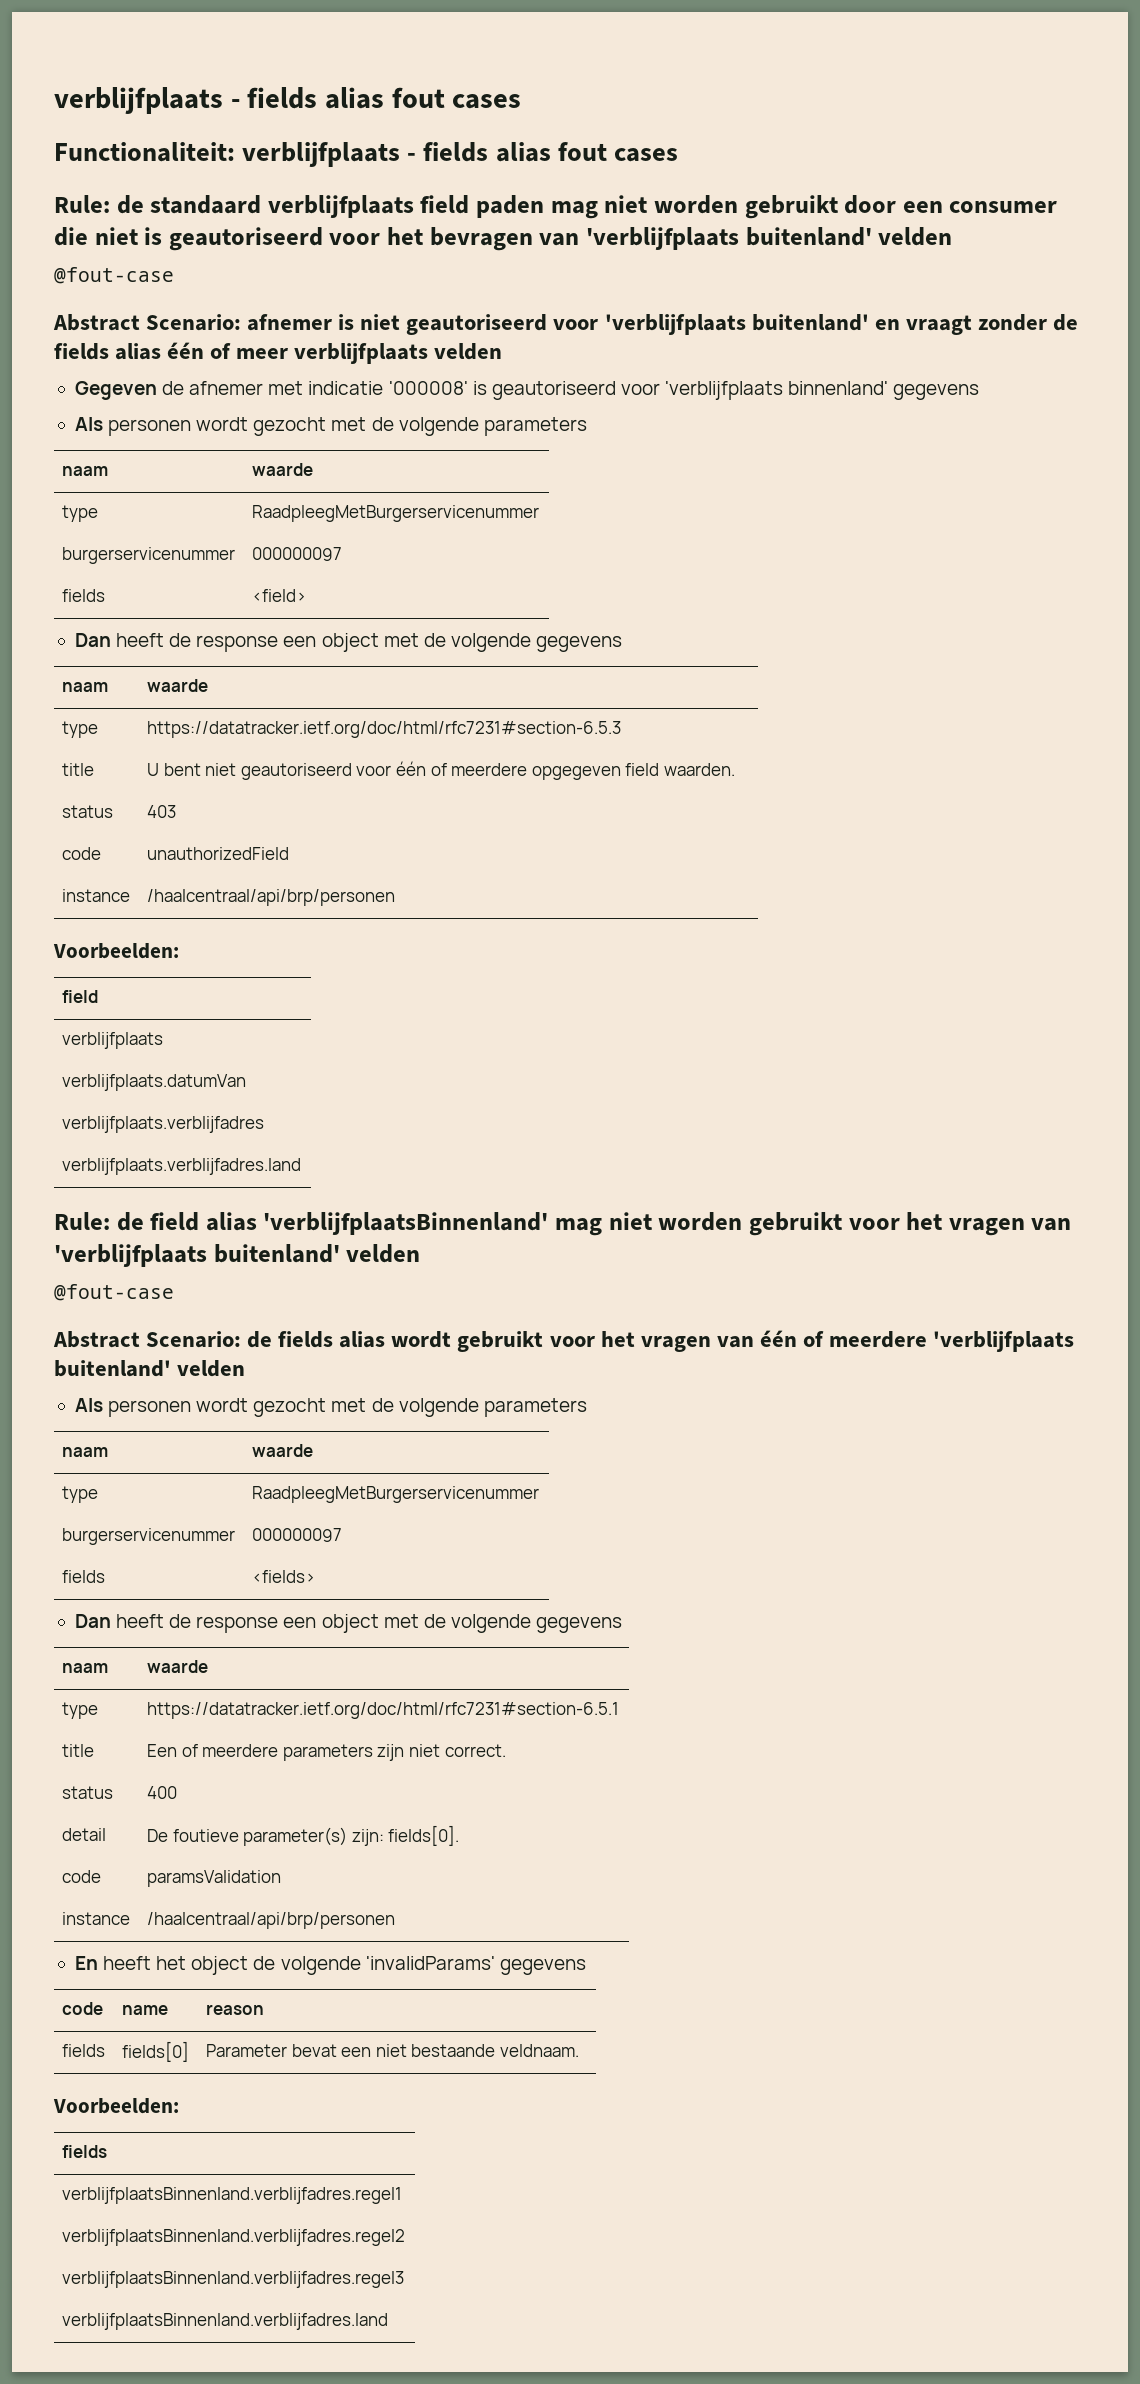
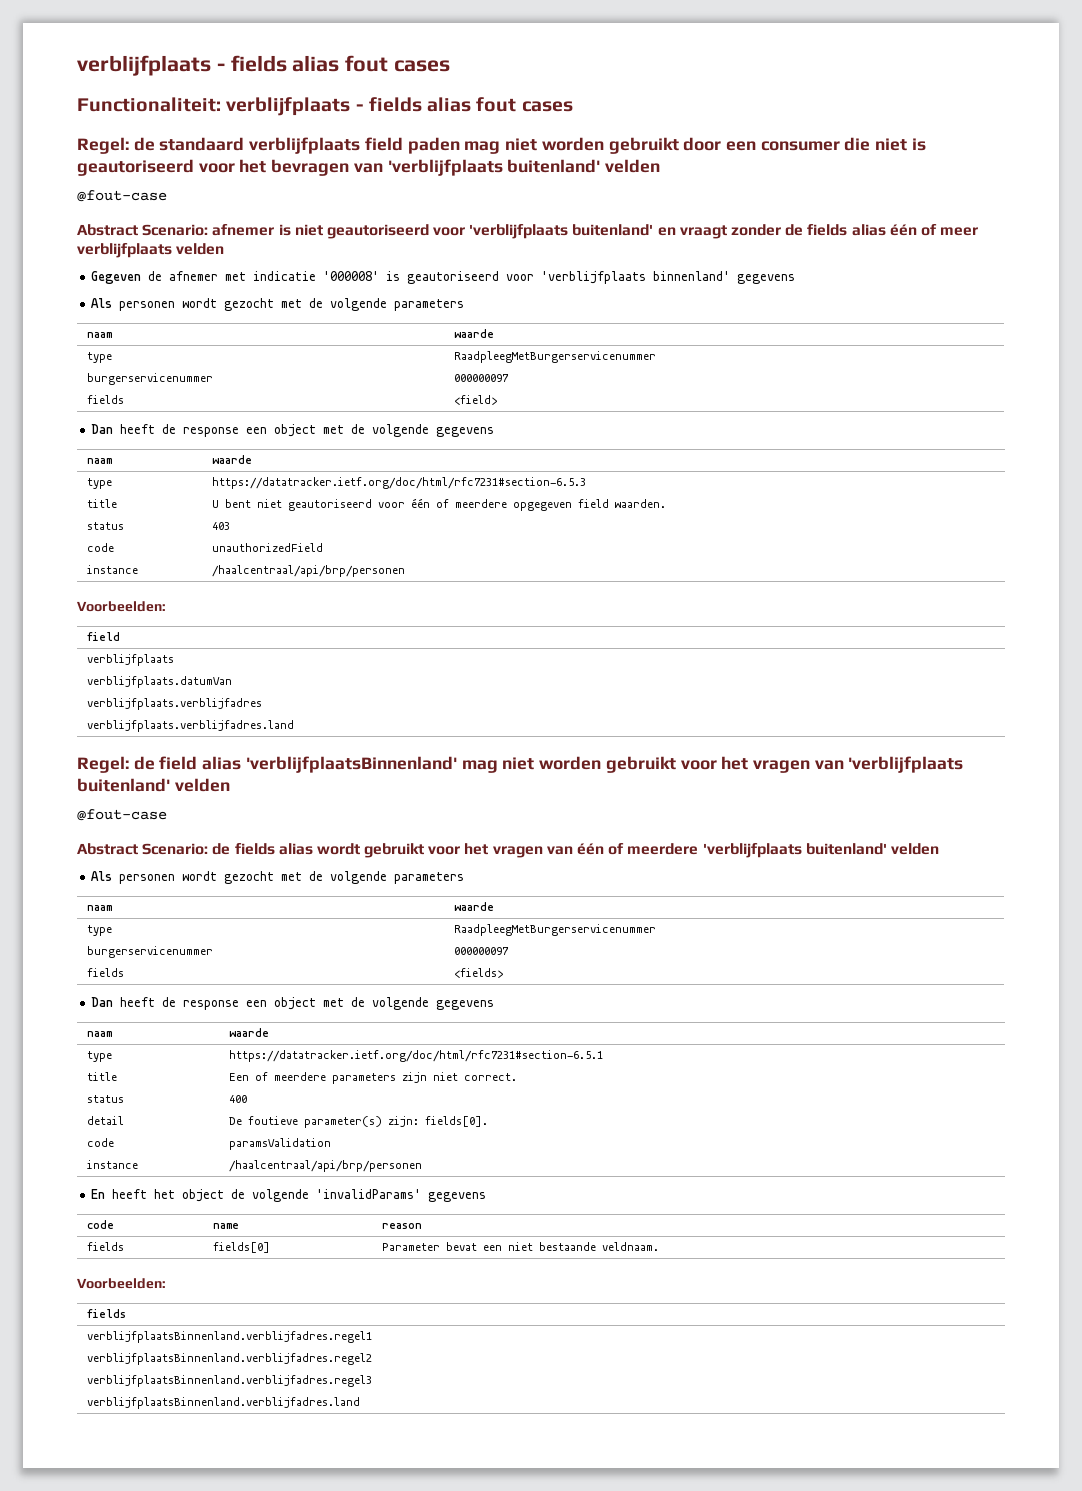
[54,195,110,213] Rule: -> [77,137,129,154] Regel:
[54,1212,110,1230] Rule: -> [77,756,129,773] Regel:

